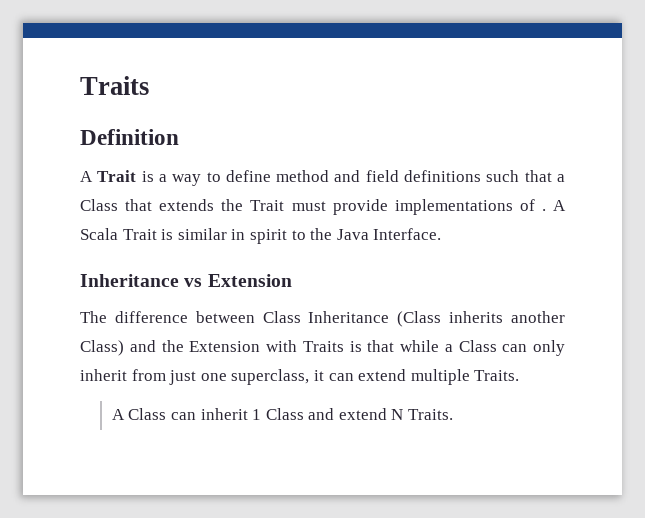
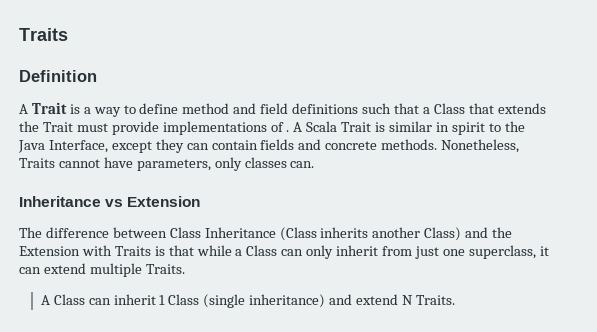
[373,228,442,240] Interface. -> [48,139,520,153] [19,157,315,171] Interface, except they can contain fields and concrete methods. Nonetheless, Traits cannot have parameters, only classes can.
(304, 414) none -> [203,294,326,308] (single inheritance)

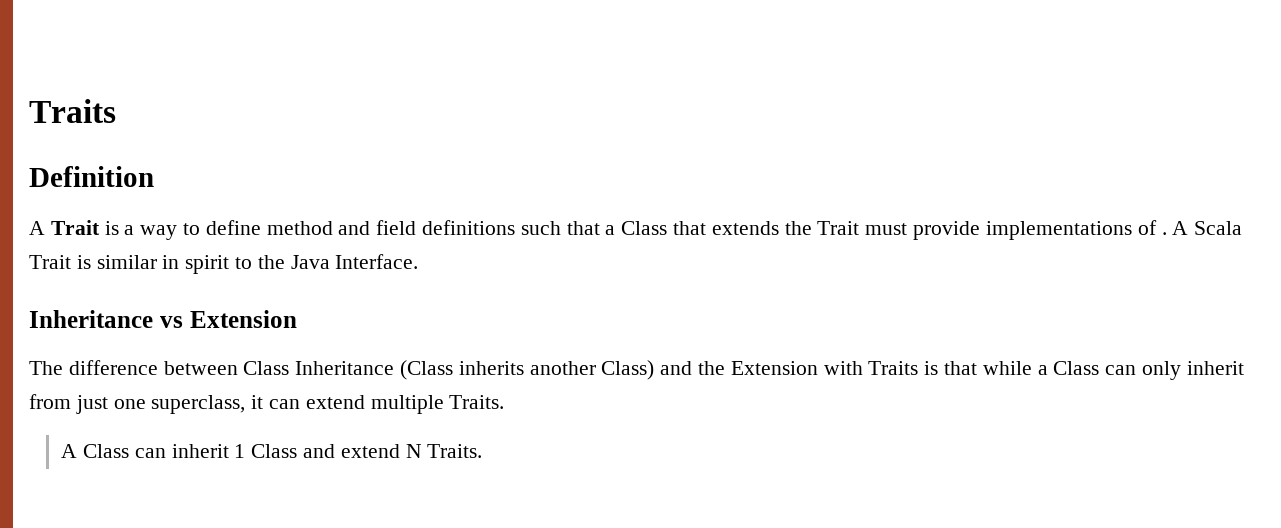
[48,139,520,153] [19,157,315,171] Interface, except they can contain fields and concrete methods. Nonetheless, Traits cannot have parameters, only classes can. -> [335,254,419,269] Interface.
[203,294,326,308] (single inheritance) -> (298, 451) none

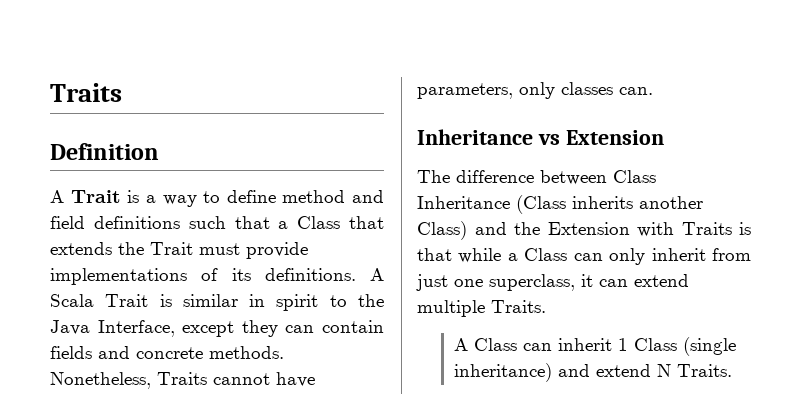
[1161,232,1167,235] . -> [231,268,356,281] its definitions.
[335,254,419,269] Interface. -> [97,320,384,337] [50,346,284,359] [50,372,315,389] [417,82,653,99] Interface, except they can contain fields and concrete methods. Nonetheless, Traits cannot have parameters, only classes can.
(298, 451) none -> [683,337,737,356] [454,363,553,382] (single inheritance)

